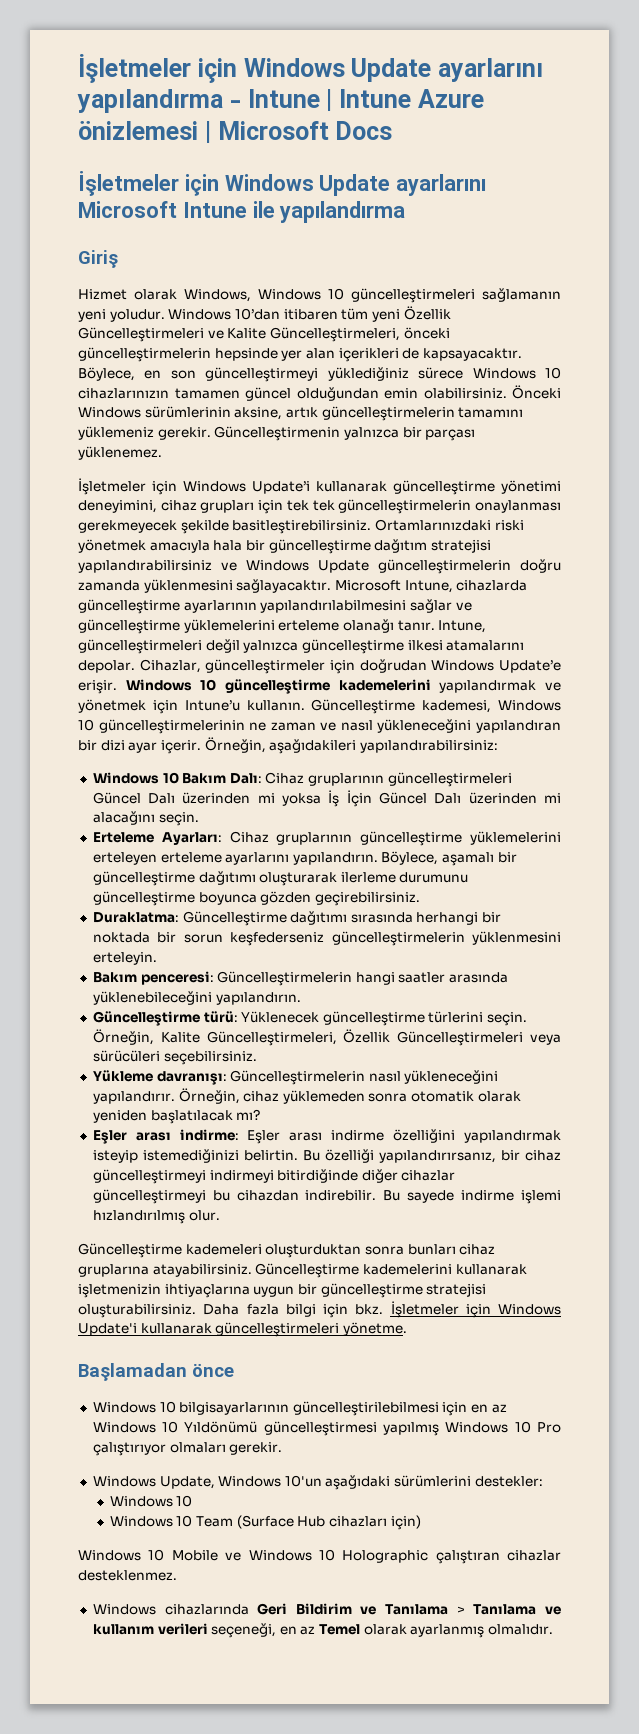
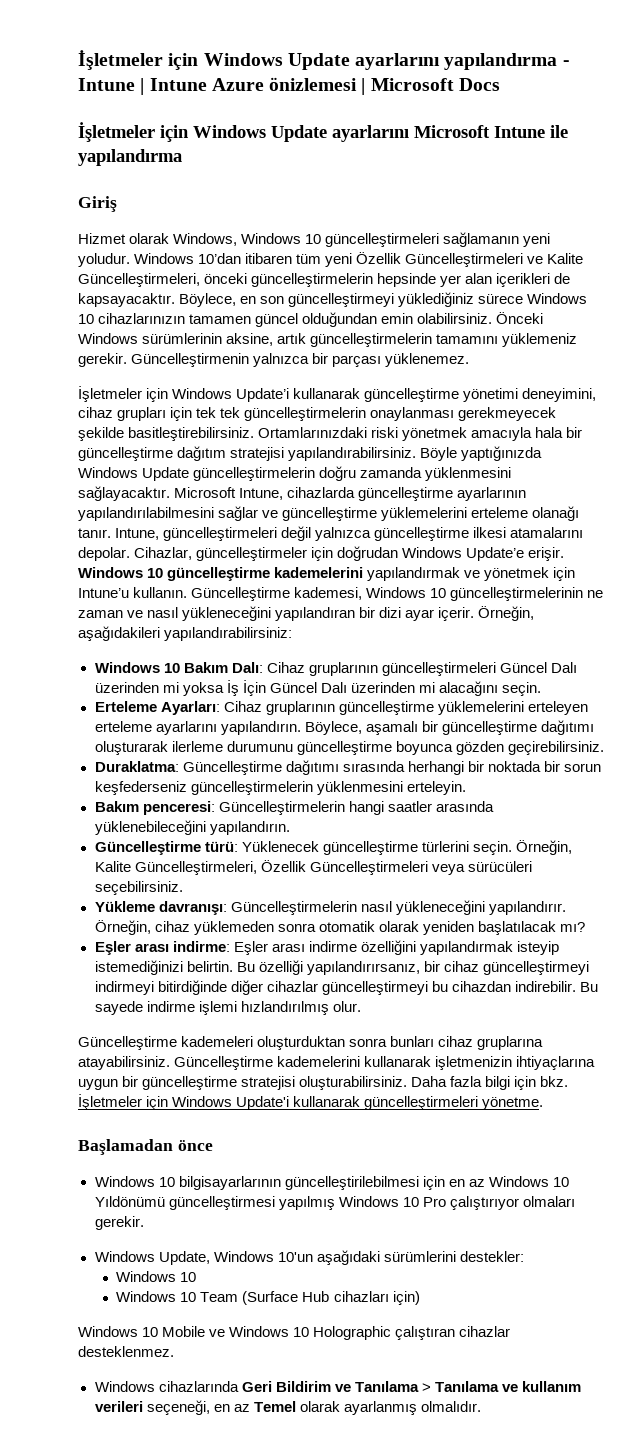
[78,560,237,573] yapılandırabilirsiniz ve -> [288,446,543,461] yapılandırabilirsiniz. Böyle yaptığınızda

